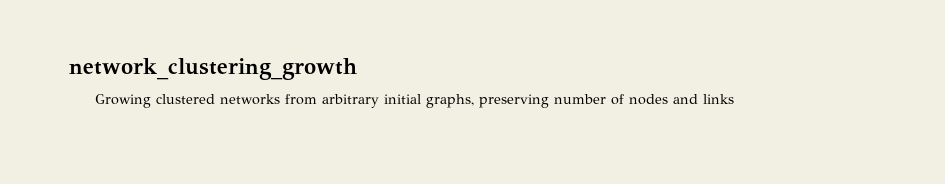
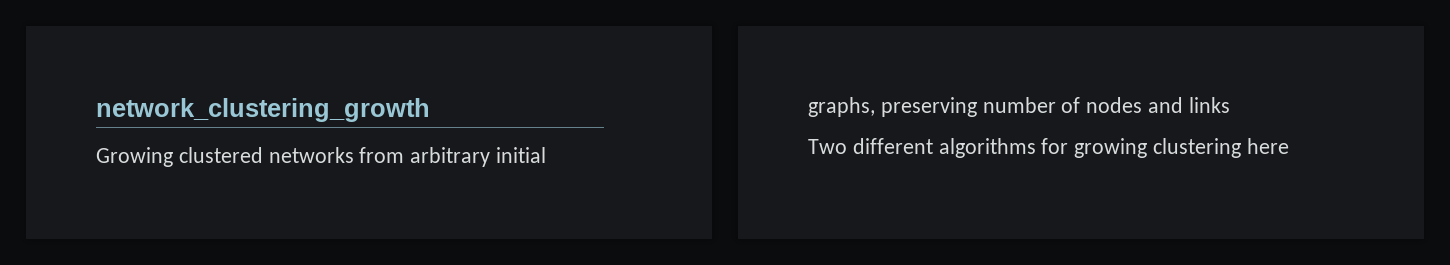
(735, 99) none -> [808,138,1289,158] // Two different algorithms for growing clustering here

